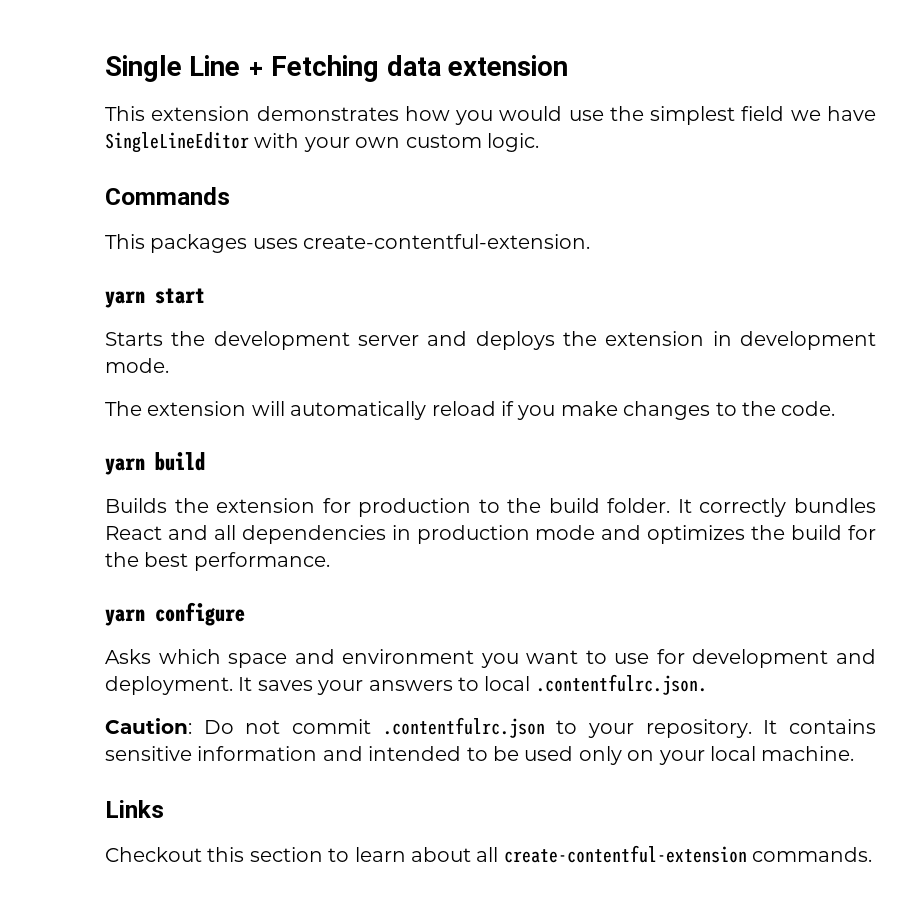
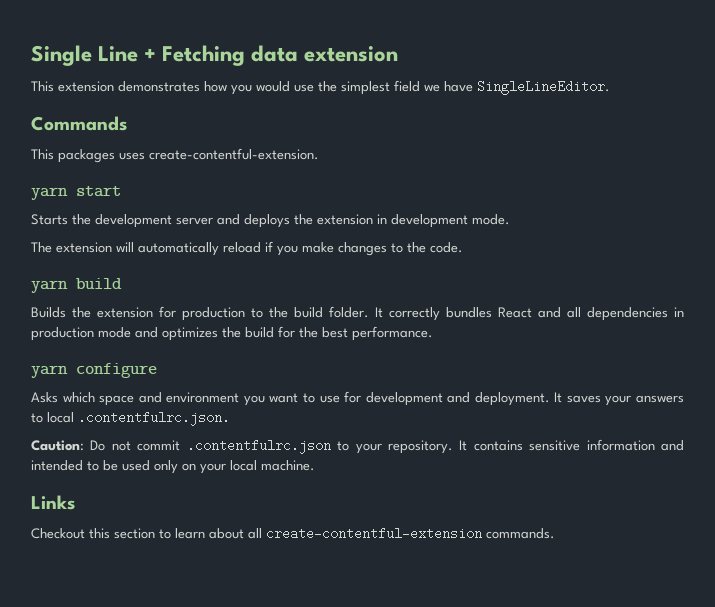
[105,132,539,153] SingleLineEditor with your own custom logic. -> [477,80,610,95] SingleLineEditor.

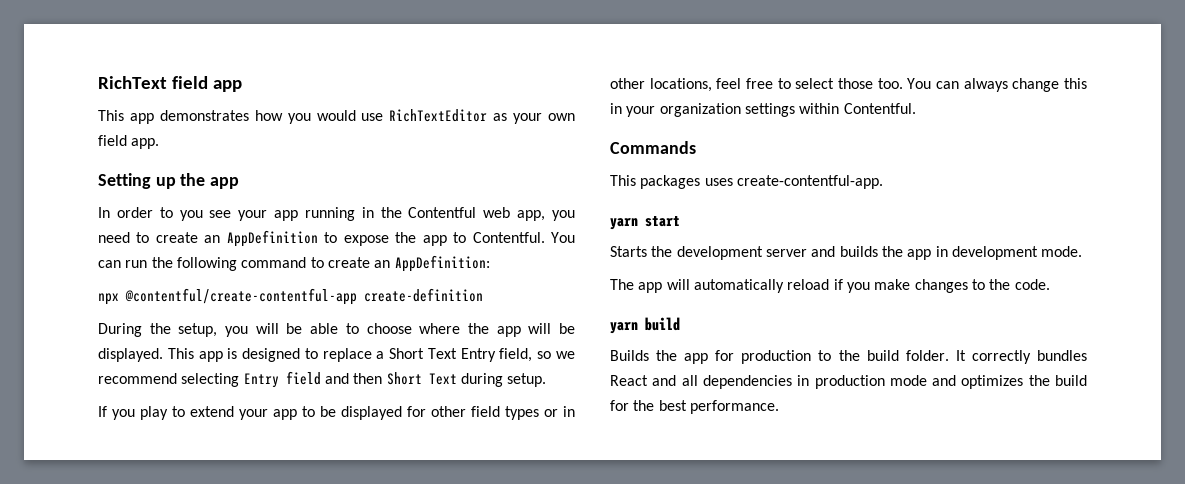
[31,45,399,66] [31,81,114,92] Single Line + Fetching data extension // This extension -> [98,76,242,92] [98,110,154,124] RichText field app // This app
[318,80,610,95] the simplest field we have SingleLineEditor. -> [389,109,575,124] [98,135,160,149] [98,173,240,189] [98,207,576,221] [98,230,575,247] [98,255,490,272] [98,288,483,305] [98,323,575,337] [98,348,575,362] [98,371,547,388] [98,406,575,420] [610,78,1087,92] [610,103,916,117] RichTextEditor as your own field app. // Setting up the app // In order to you see your app running in the Contentful web app, you need to create an AppDefinition to expose the app to Contentful. You can run the following command to create an AppDefinition: // npx @contentful/create-contentful-app create-definition // During the setup, you will be able to choose where the app will be displayed. This app is designed to replace a Short Text Entry field, so we recommend selecting Entry field and then Short Text during setup. // If you play to extend your app to be displayed for other field types or in other locations, feel free to select those too. You can always change this in your organization settings within Contentful.
[149,148,319,160] create-contentful-extension. -> [736,175,883,189] create-contentful-app.
[244,214,373,228] deploys the extension -> [839,246,932,260] builds the app
[56,242,112,253] extension -> [638,282,663,293] app
[97,307,153,318] extension -> [684,353,709,364] app
[31,363,157,378] [31,391,684,406] [31,411,230,426] [31,439,684,454] [31,460,315,474] [31,495,75,510] [31,527,555,540] // yarn configure // Asks which space and environment you want to use for development and deployment. It saves your answers to local .contentfulrc.json. // Caution: Do not commit .contentfulrc.json to your repository. It contains sensitive information and intended to be used only on your local machine. // Links // Checkout this section to learn about all create-contentful-extension commands. -> (779, 407) none

